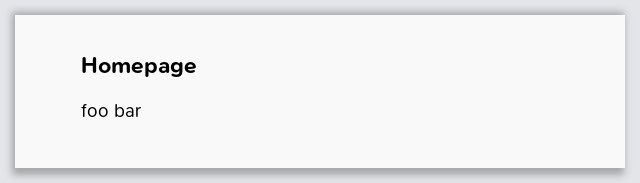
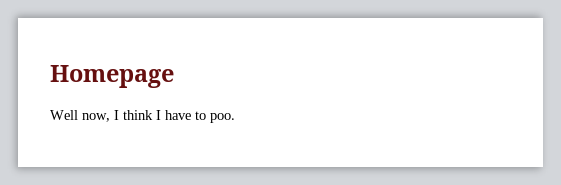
[81,103,143,117] foo bar -> [50,110,235,123] Well now, I think I have to poo.

